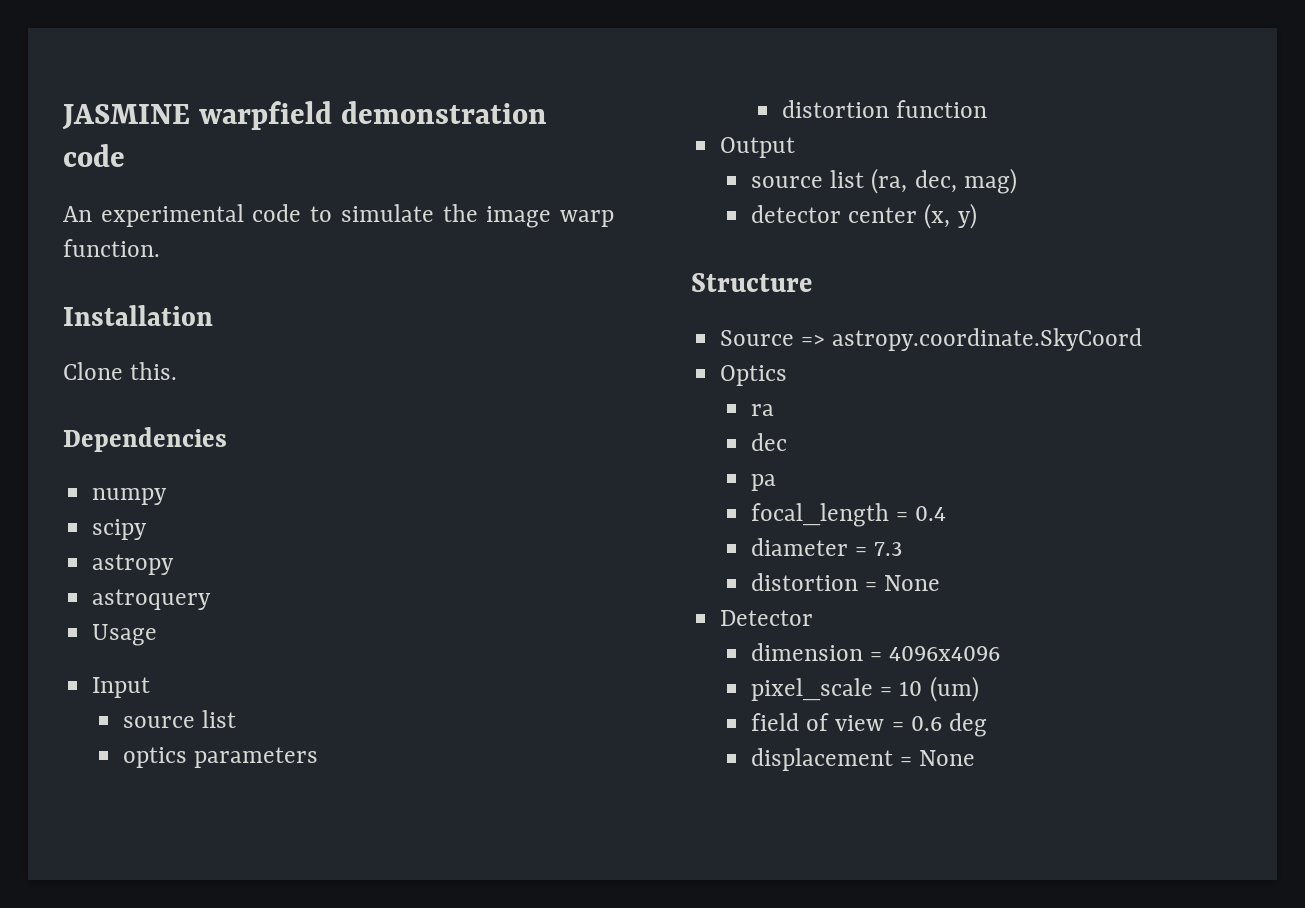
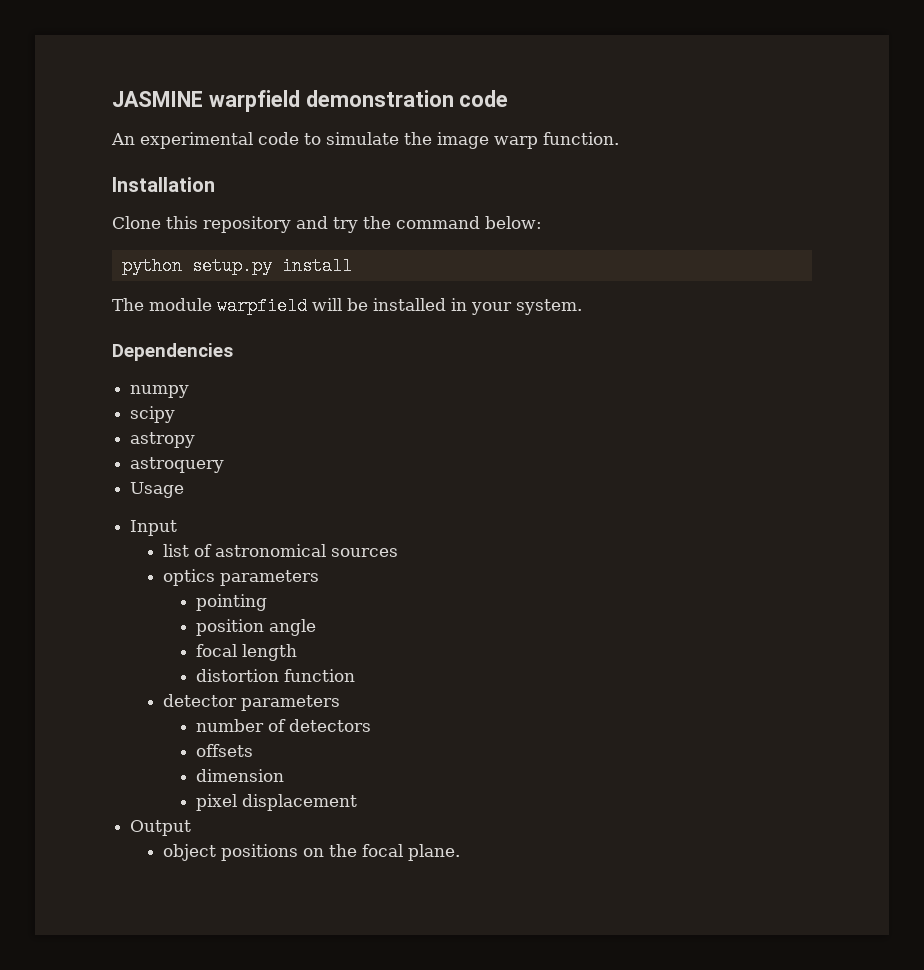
[130,362,178,380] this. -> [166,216,542,233] [121,257,352,275] [112,297,582,315] this repository and try the command below: // python setup.py install // The module warpfield will be installed in your system.
[123,710,237,728] source list -> [163,544,399,557] list of astronomical sources
[782,100,988,118] [720,137,796,158] [751,168,1017,194] [751,203,977,229] [691,273,812,292] [720,328,1143,351] [720,365,788,386] [751,404,775,416] [751,433,788,451] [751,474,777,491] [751,503,947,527] [751,538,903,556] [751,573,941,591] [720,610,814,626] [751,643,1001,661] [751,676,979,702] [751,713,987,737] [751,748,976,771] distortion function // Output // source list (ra, dec, mag) // detector center (x, y) // Structure // Source => astropy.coordinate.SkyCoord // Optics // ra // dec // pa // focal_length = 0.4 // diameter = 7.3 // distortion = None // Detector // dimension = 4096x4096 // pixel_scale = 10 (um) // field of view = 0.6 deg // displacement = None -> [196,594,268,611] [196,619,317,636] [196,644,298,661] [196,669,356,682] [163,694,341,711] [196,719,372,732] [196,744,254,757] [196,769,285,782] [196,794,358,811] [130,820,192,836] [163,844,461,861] pointing // position angle // focal length // distortion function // detector parameters // number of detectors // offsets // dimension // pixel displacement // Output // object positions on the focal plane.

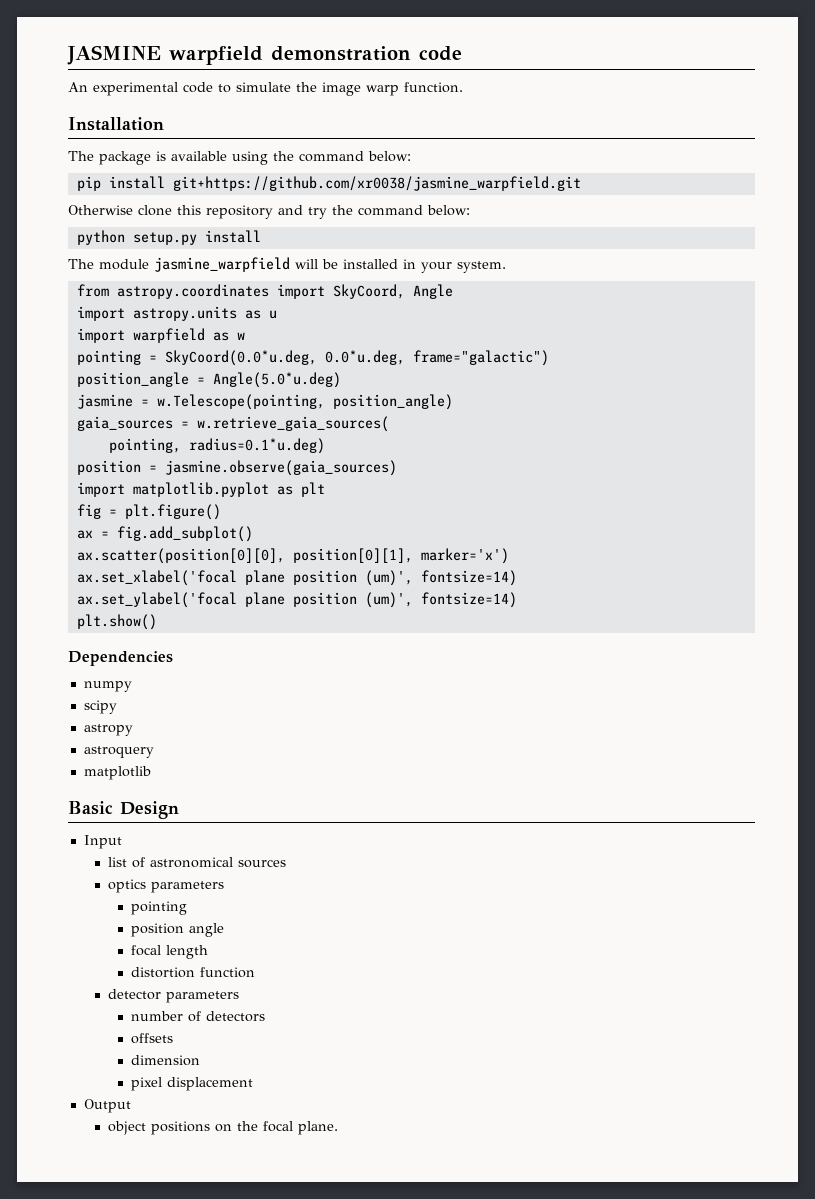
[112,216,161,229] Clone -> [68,151,411,165] [76,176,581,191] [68,205,172,216] The package is available using the command below: // pip install git+https://github.com/xr0038/jasmine_warpfield.git // Otherwise clone
[217,297,307,315] warpfield -> [154,257,290,272] jasmine_warpfield
(582, 307) none -> [76,284,453,299] [76,306,277,321] [76,328,245,343] [76,350,549,366] [76,372,341,388] [76,394,453,410] [76,416,389,432] [108,438,325,454] [76,460,397,476] [76,482,325,497] [76,504,221,520] [76,526,253,542] [76,548,509,564] [76,570,517,586] [76,592,517,608] [76,614,157,630] // from astropy.coordinates import SkyCoord, Angle // import astropy.units as u // import warpfield as w // pointing = SkyCoord(0.0*u.deg, 0.0*u.deg, frame="galactic") // position_angle = Angle(5.0*u.deg) // jasmine = w.Telescope(pointing, position_angle) // gaia_sources = w.retrieve_gaia_sources( // pointing, radius=0.1*u.deg) // position = jasmine.observe(gaia_sources) // import matplotlib.pyplot as plt // fig = plt.figure() // ax = fig.add_subplot() // ax.scatter(position[0][0], position[0][1], marker='x') // ax.set_xlabel('focal plane position (um)', fontsize=14) // ax.set_ylabel('focal plane position (um)', fontsize=14) // plt.show()
[130,482,185,498] Usage -> [83,766,151,780] [68,801,179,819] matplotlib // Basic Design

